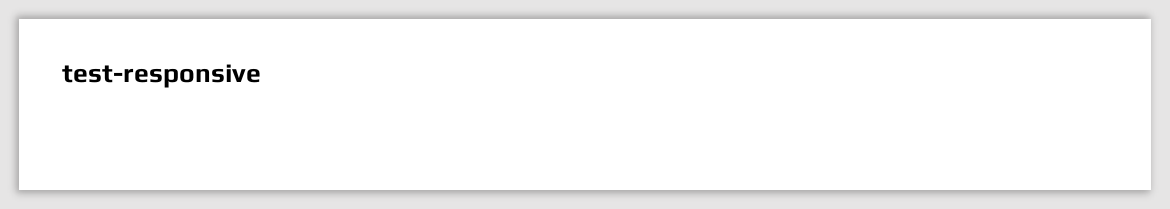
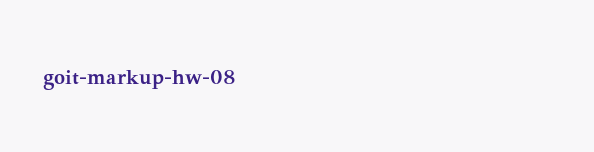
[62,64,261,88] test-responsive -> [43,70,235,90] goit-markup-hw-08

